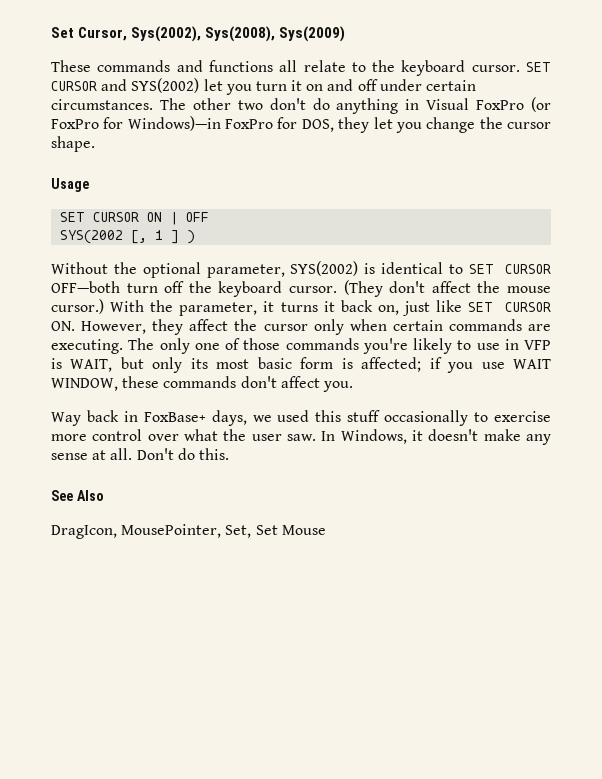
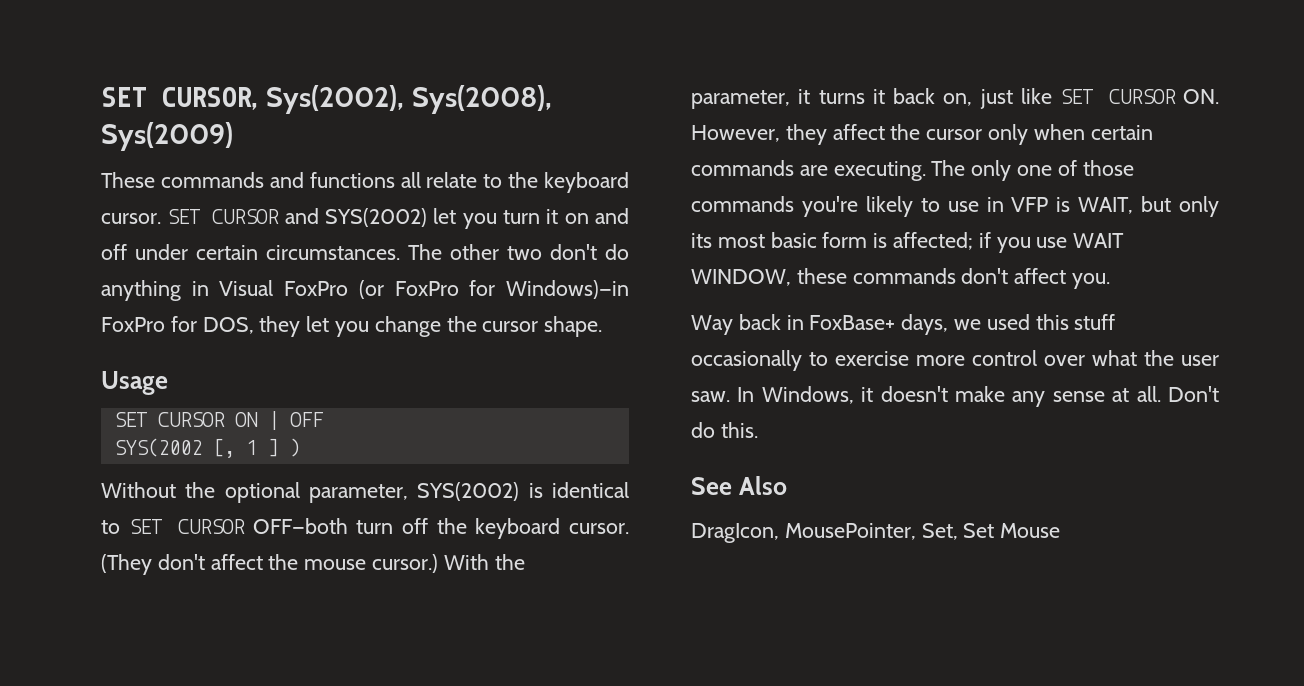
[51,27,128,41] Set Cursor, -> [101,87,258,110] SET CURSOR,

